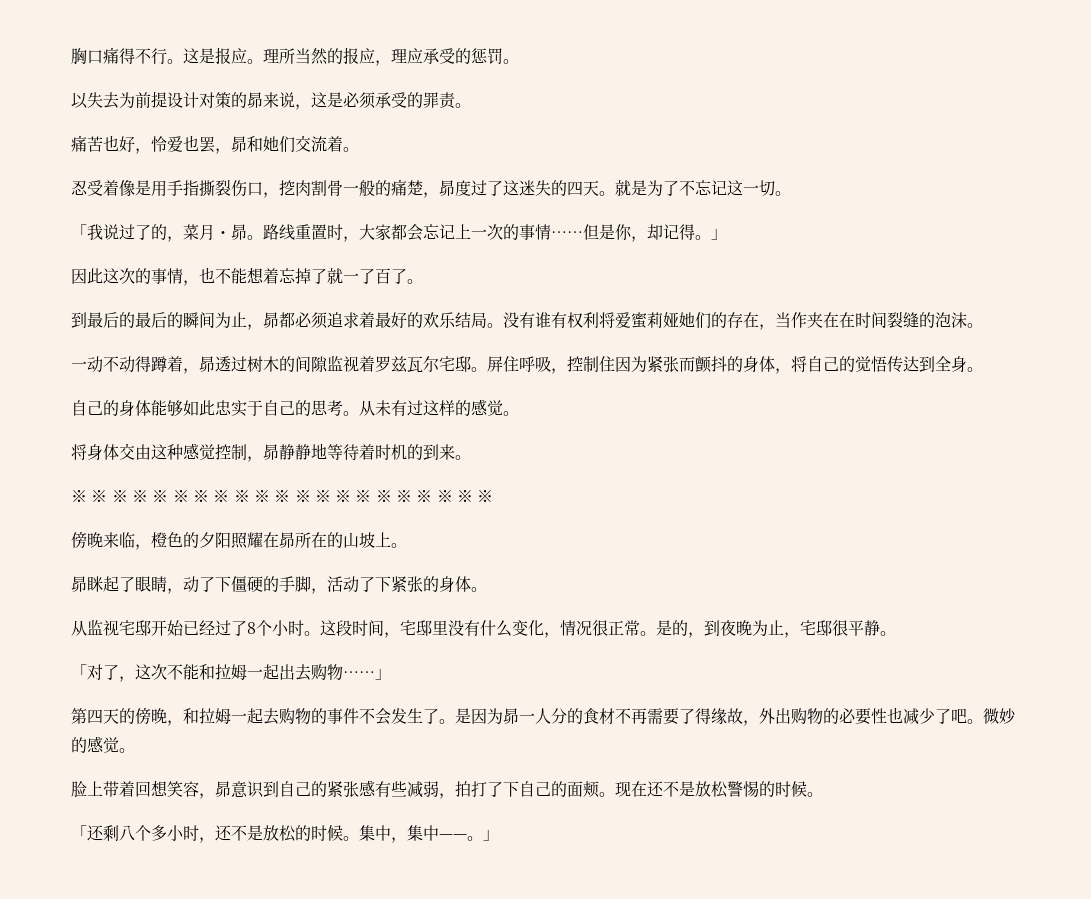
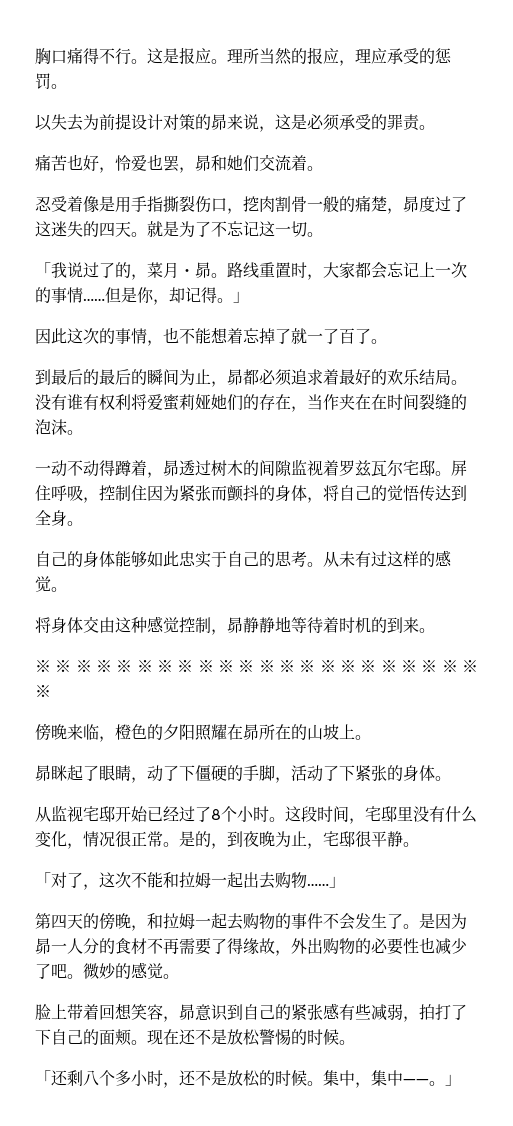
(494, 496) none -> [461,660,478,672] [35,685,51,697] ※ ※

